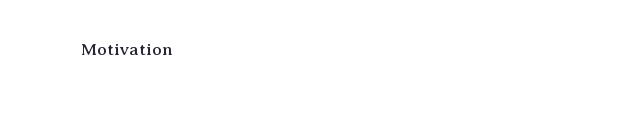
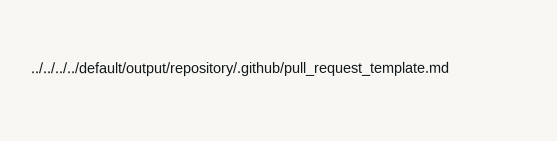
[81,43,173,55] Motivation -> [30,61,450,77] ../../../../default/output/repository/.github/pull_request_template.md

